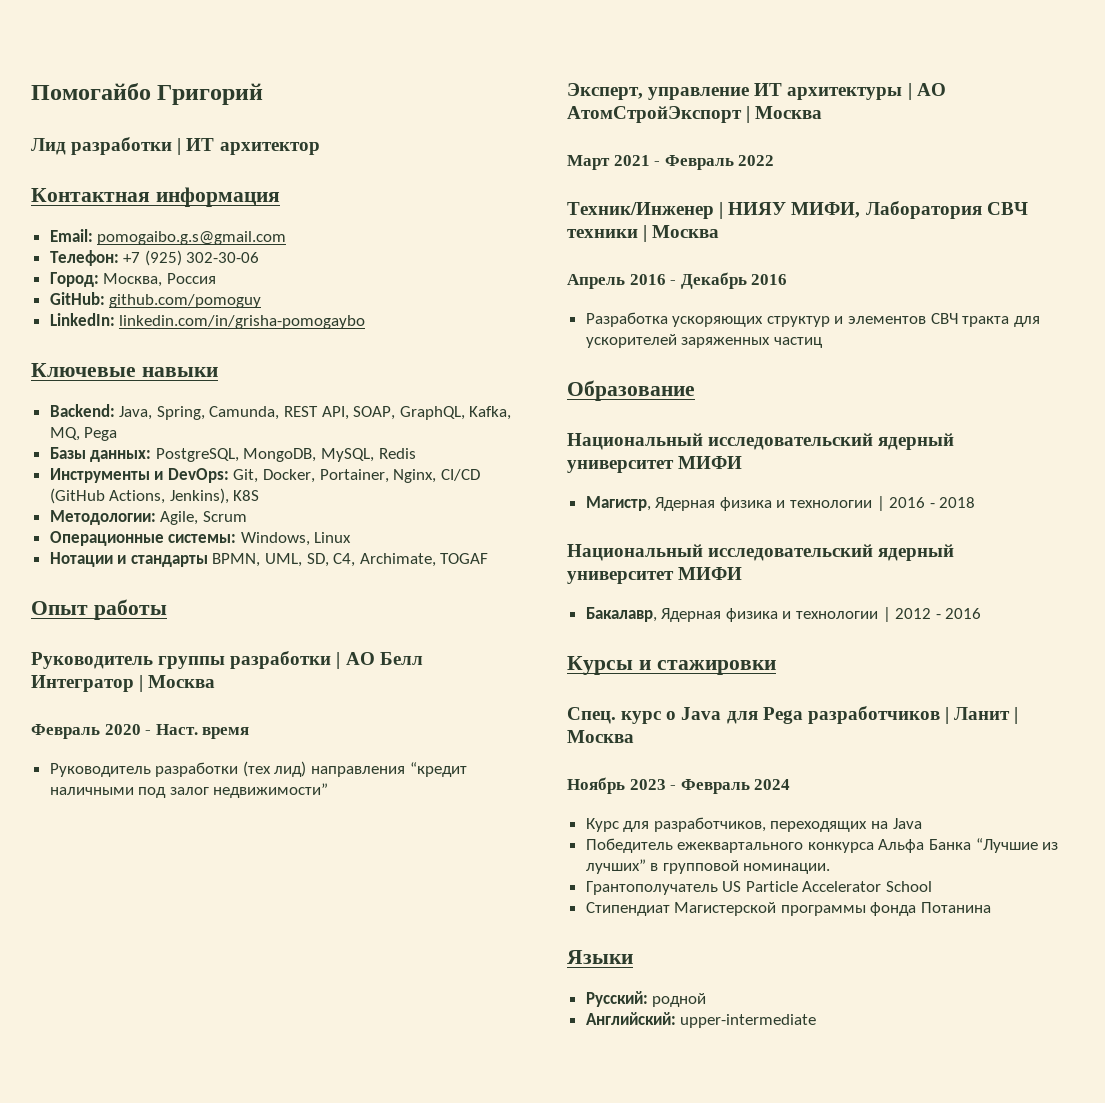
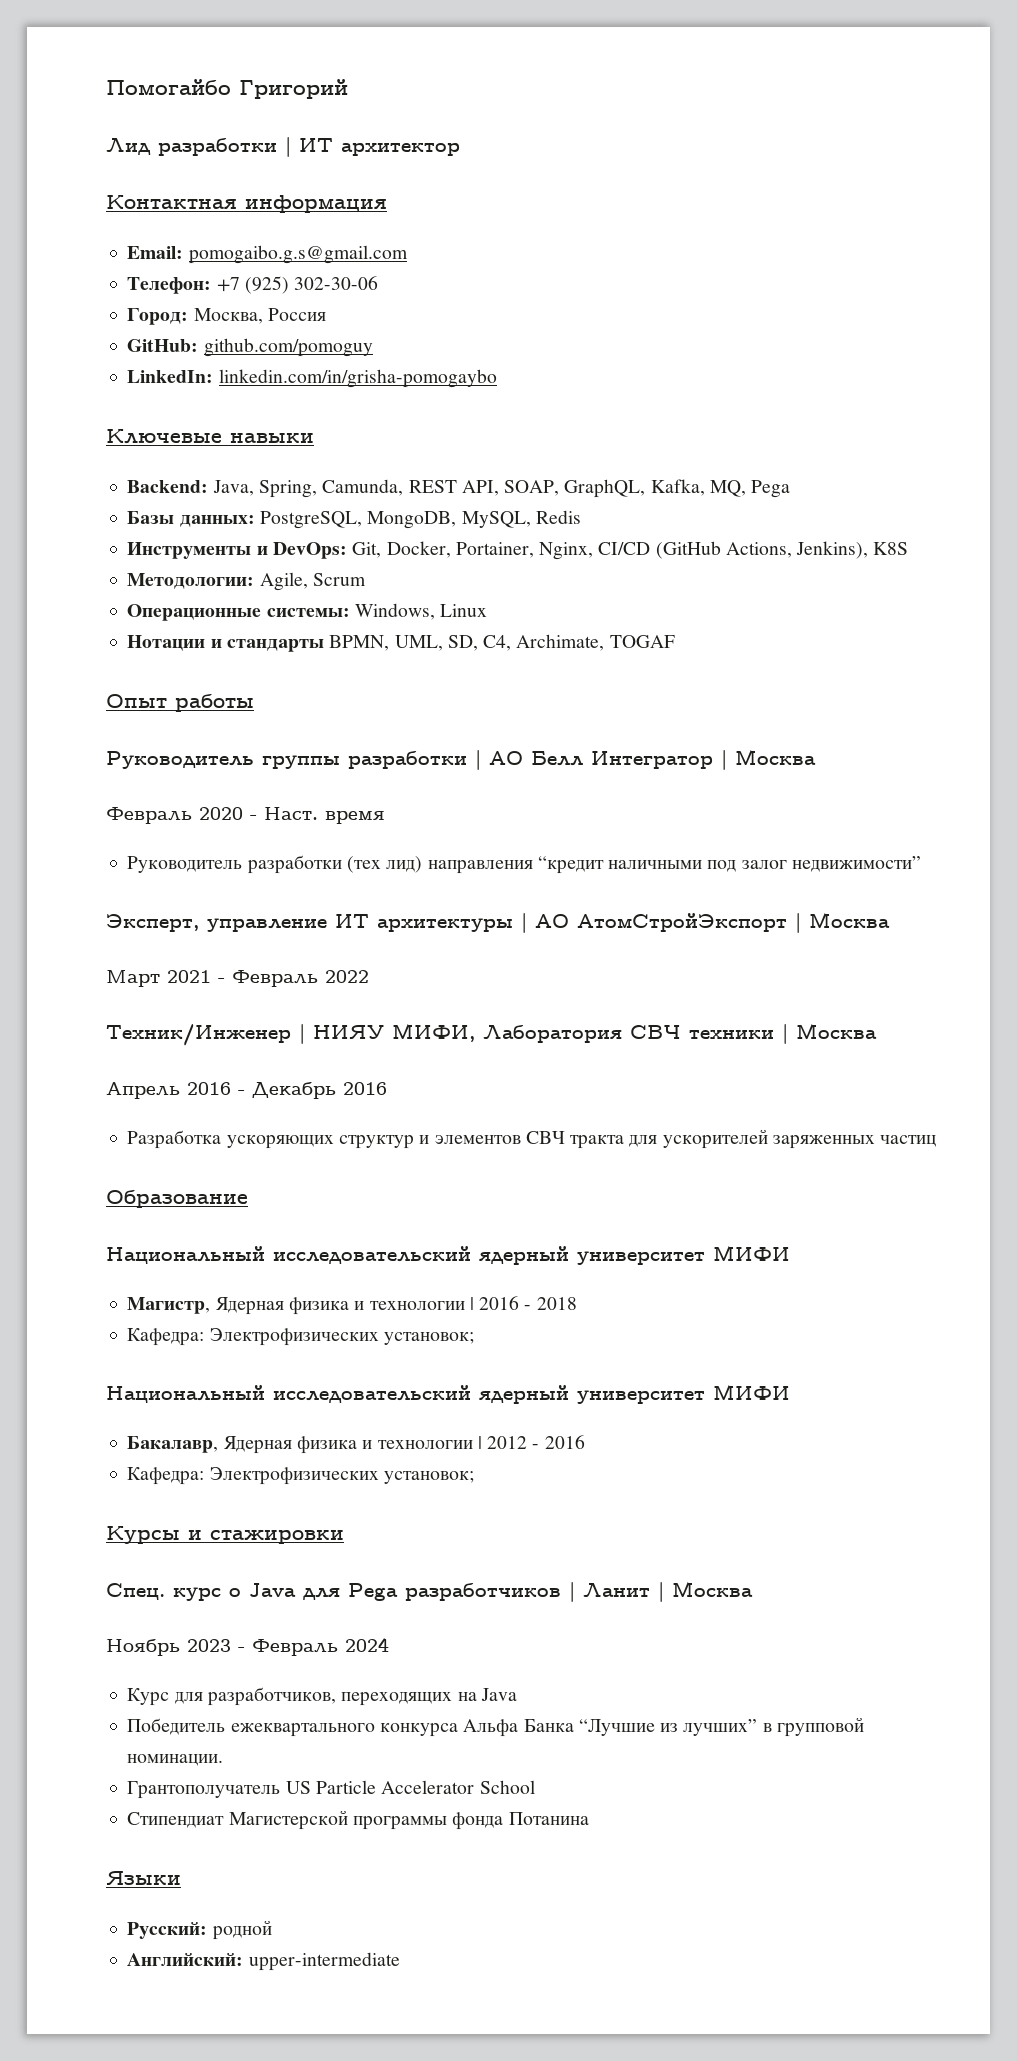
(976, 502) none -> [127,1328,474,1346] // Кафедра: Электрофизических установок;
(982, 613) none -> [127,1467,474,1485] // Кафедра: Электрофизических установок;

